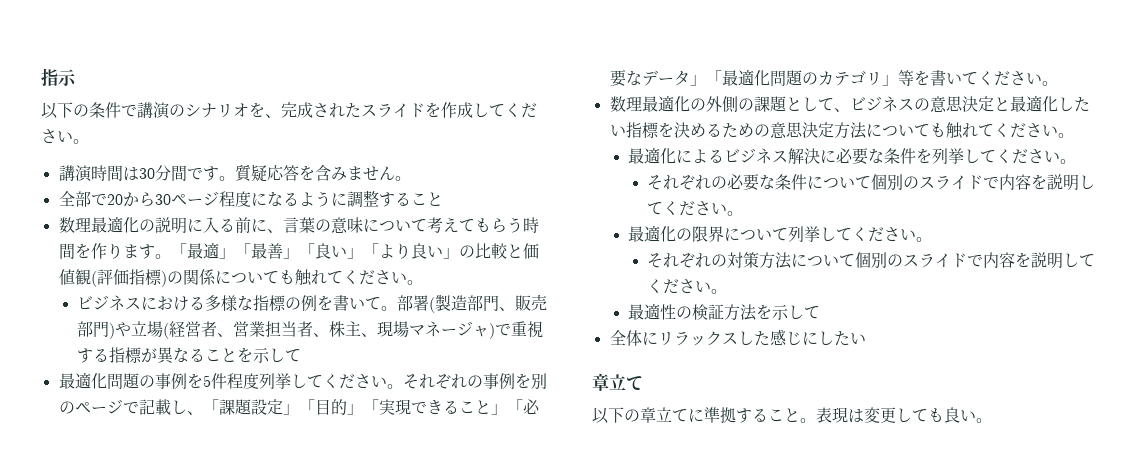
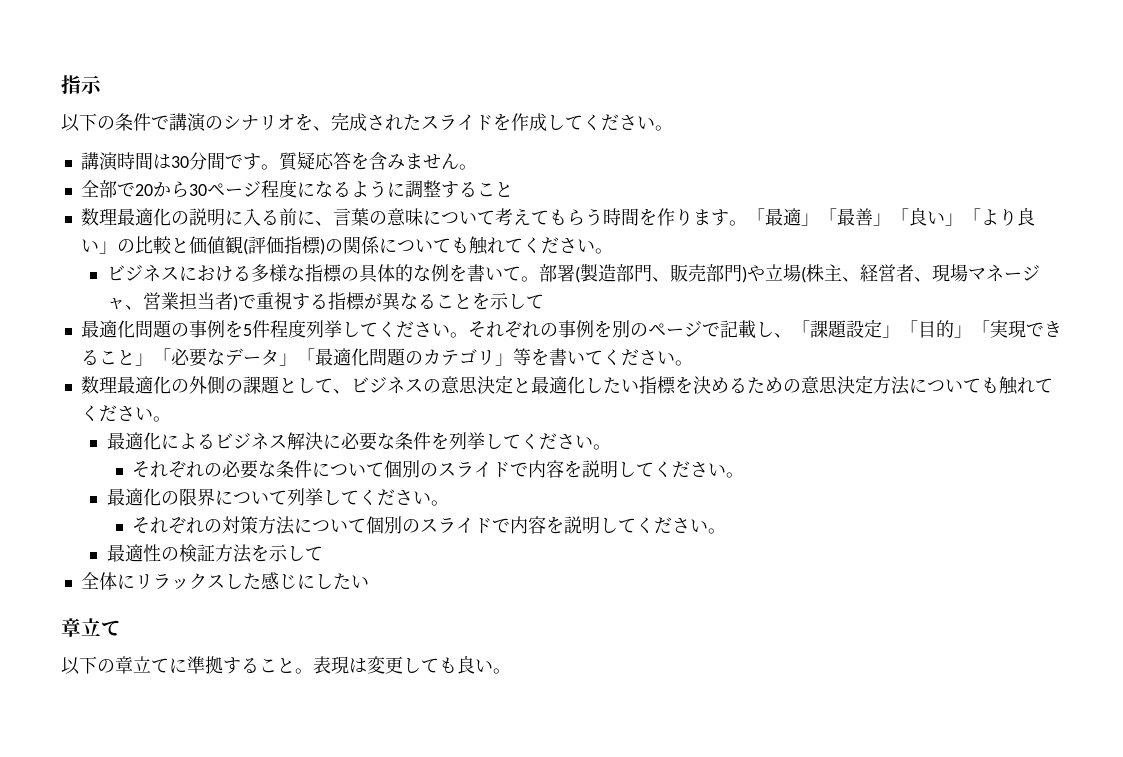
(302, 303) none -> [358,264,431,283] 具体的な
(170, 331) none -> [805,264,860,282] 株主、
[233,321,378,337] 営業担当者、株主、 -> (932, 279) none
(490, 331) none -> [124,292,233,310] 、営業担当者

